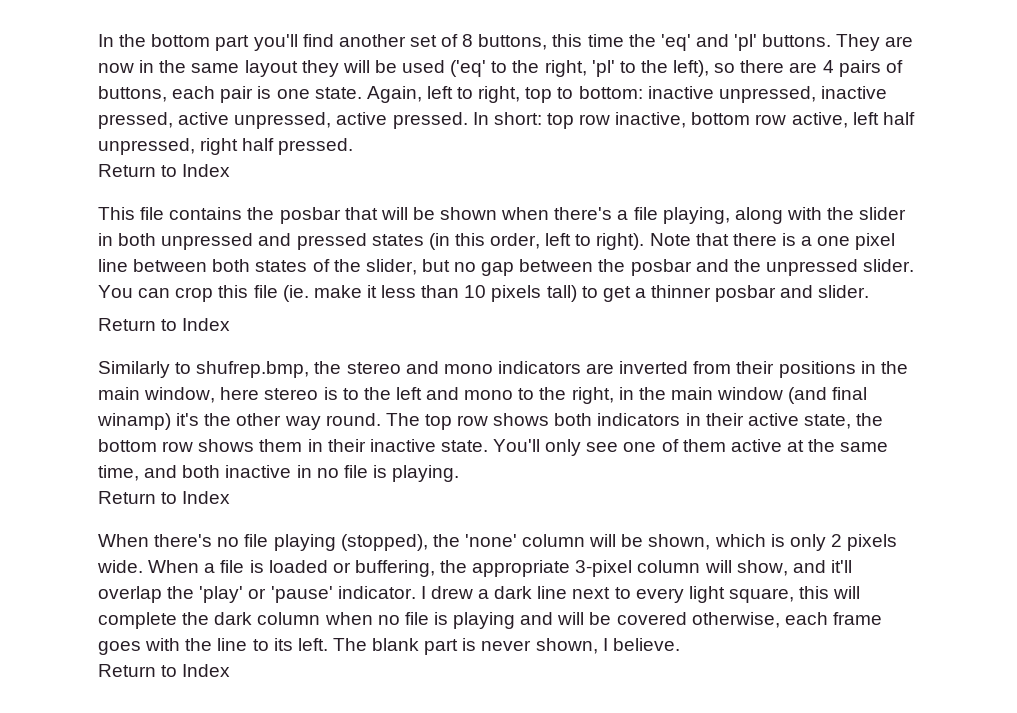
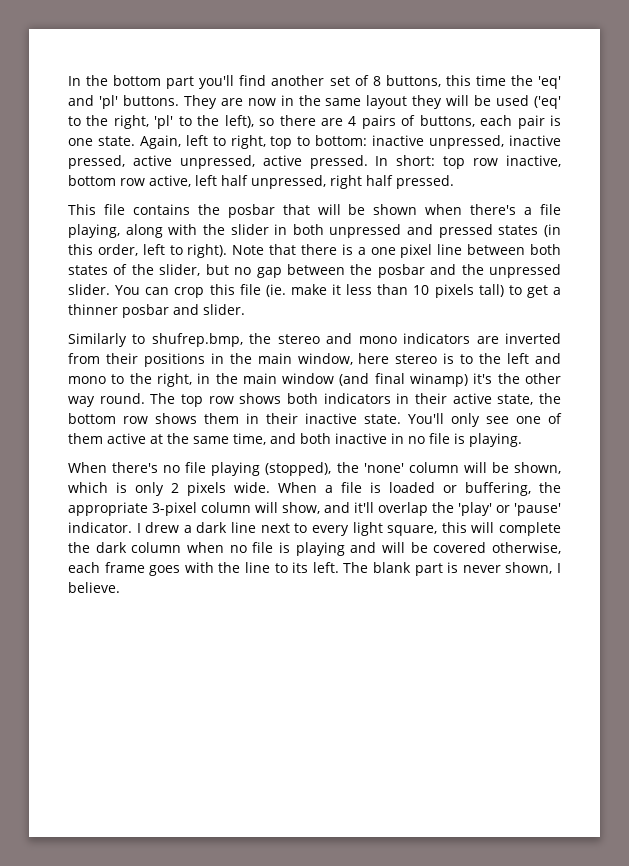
[98,164,231,177] // Return to Index -> (454, 182) none
[98,318,231,331] // Return to Index -> (245, 309) none
[98,491,231,504] // Return to Index -> (522, 440) none
[98,664,231,677] // Return to Index -> (120, 587) none

